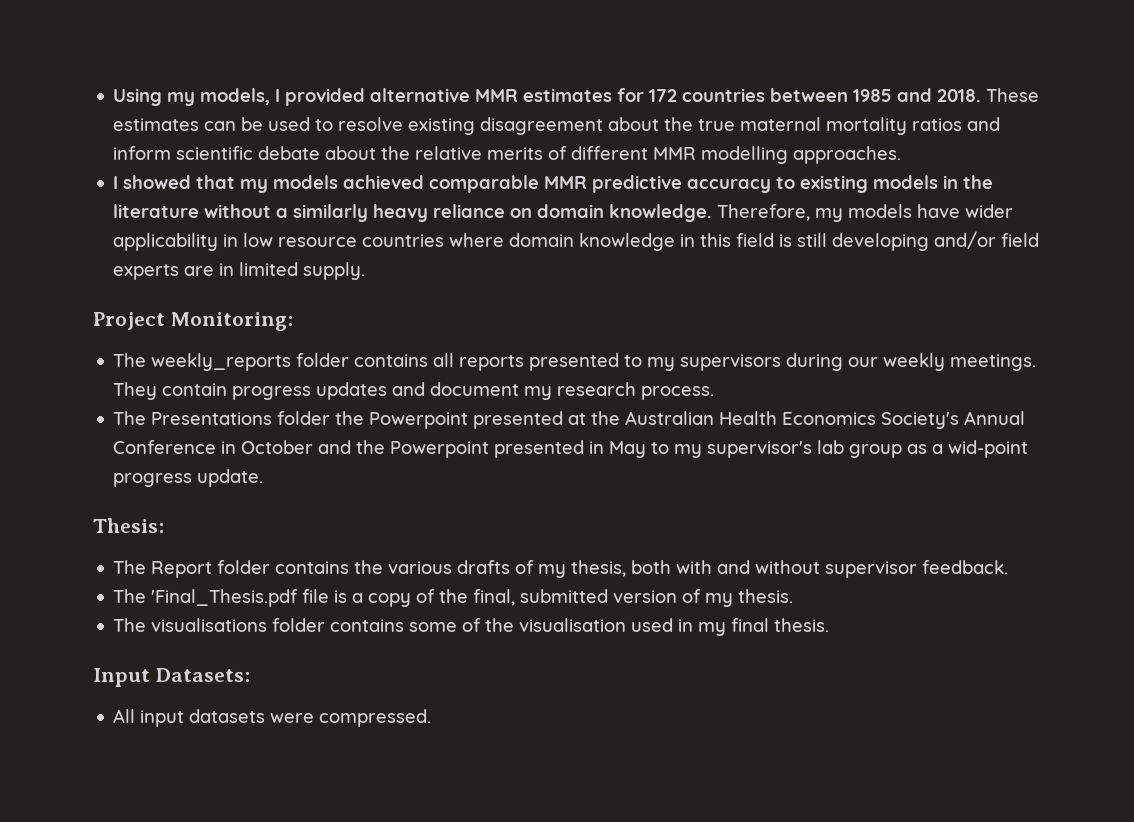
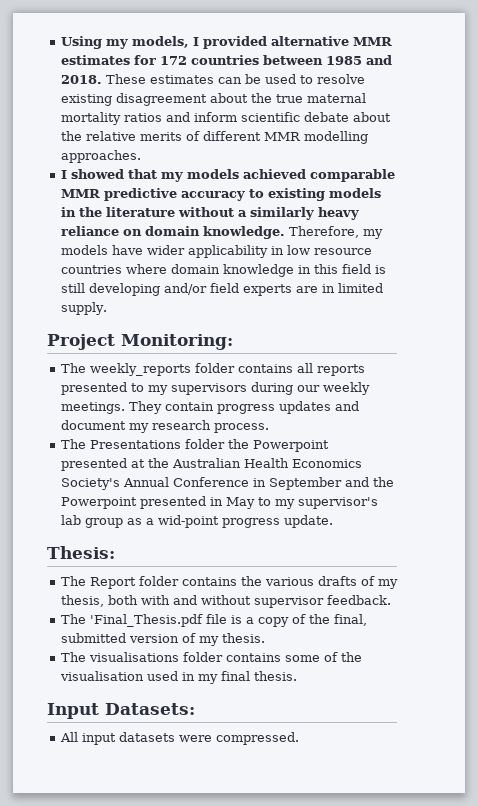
[241,440,314,454] October -> [268,477,342,490] September

